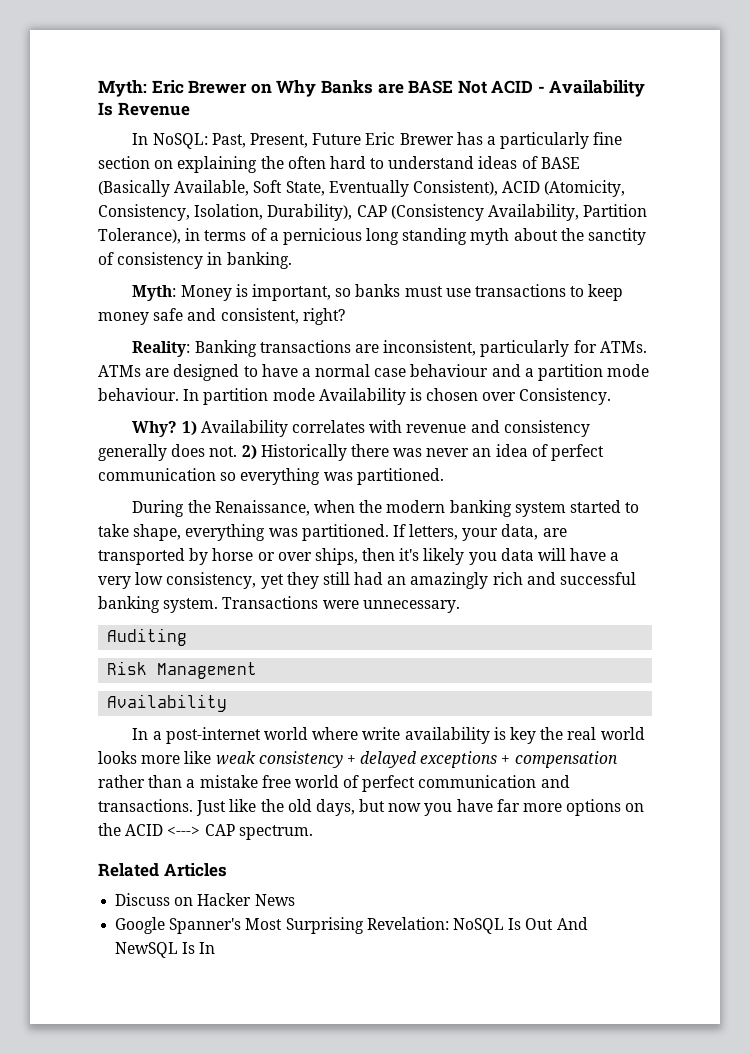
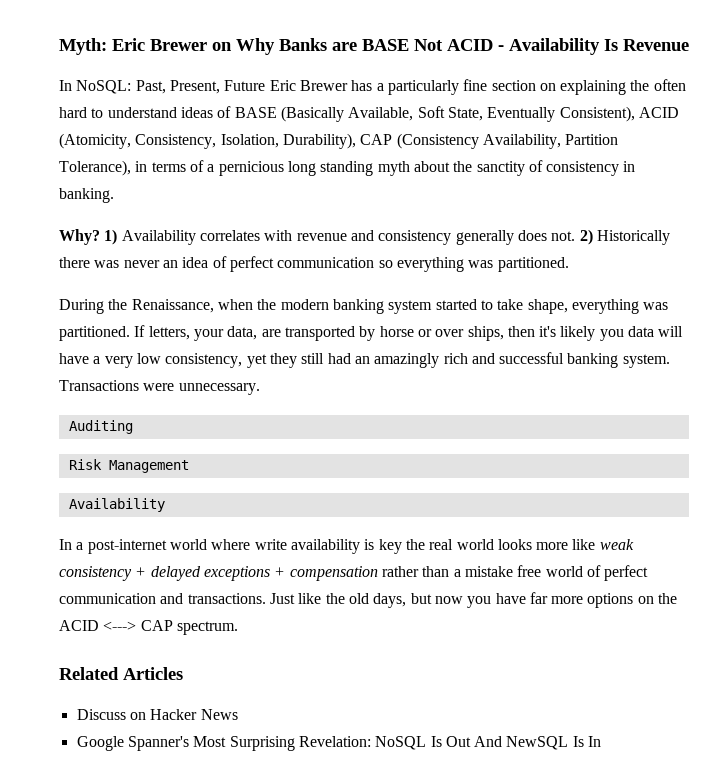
[132,284,624,301] [98,308,345,325] [132,340,647,357] [98,364,650,381] [98,388,612,405] // Myth: Money is important, so banks must use transactions to keep money safe and consistent, right? // Reality: Banking transactions are inconsistent, particularly for ATMs. ATMs are designed to have a normal case behaviour and a partition mode behaviour. In partition mode Availability is chosen over Consistency. -> (114, 195) none

